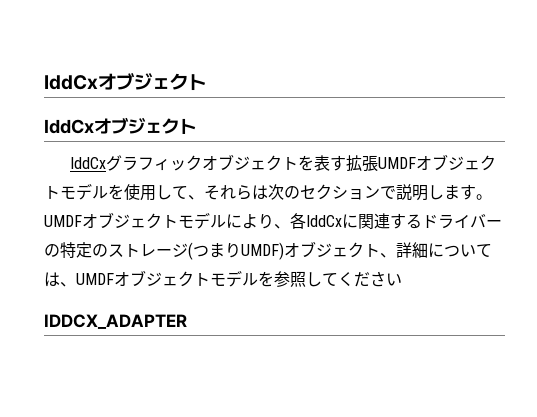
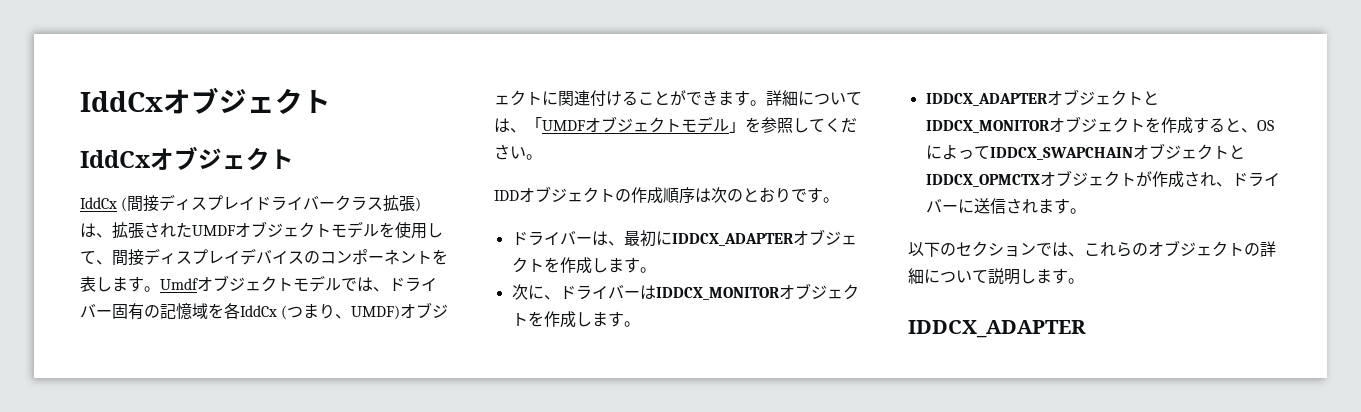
[105,154,378,172] グラフィックオブジェクトを表す拡張 -> [121,194,422,212] [80,222,192,239] (間接ディスプレイドライバークラス拡張)は、拡張された
[204,184,492,201] [44,212,502,229] [44,241,492,260] [44,270,258,287] それらは次のセクションで説明します。UMDFオブジェクトモデルにより、各IddCxに関連するドライバーの特定のストレージ(つまりUMDF)オブジェクト、詳細については、UMDFオブジェクトモデル -> [112,248,448,266] [80,275,437,292] [80,302,449,320] [494,90,862,107] [494,116,745,133] 間接ディスプレイデバイスのコンポーネントを表します。Umdfオブジェクトモデルでは、ドライバー固有の記憶域を各IddCx (つまり、UMDF)オブジェクトに関連付けることができます。詳細については、「UMDFオブジェクトモデル」
(402, 279) none -> [526,154,542,160] [494,186,839,204] [511,229,857,247] [511,257,656,274] [511,283,859,300] [511,311,640,328] [925,89,1159,106] [925,116,1274,134] [925,143,1245,160] [925,170,1280,188] [925,198,1086,214] [908,240,1276,257] [908,268,1084,285] 。 // IDDオブジェクトの作成順序は次のとおりです。 // ドライバーは、最初にIDDCX_ADAPTERオブジェクトを作成します。 // 次に、ドライバーはIDDCX_MONITORオブジェクトを作成します。 // IDDCX_ADAPTERオブジェクトとIDDCX_MONITORオブジェクトを作成すると、OSによってIDDCX_SWAPCHAINオブジェクトとIDDCX_OPMCTXオブジェクトが作成され、ドライバーに送信されます。 // 以下のセクションでは、これらのオブジェクトの詳細について説明します。

